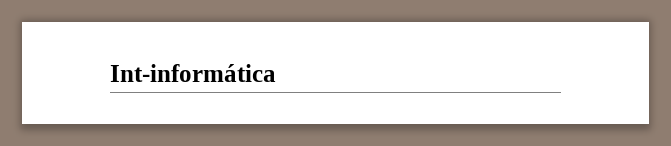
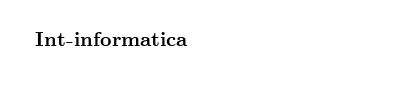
[110,64,276,82] Int-informática -> [35,32,188,46] Int-informatica

